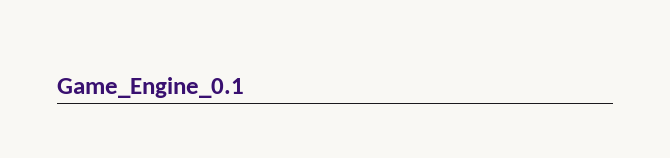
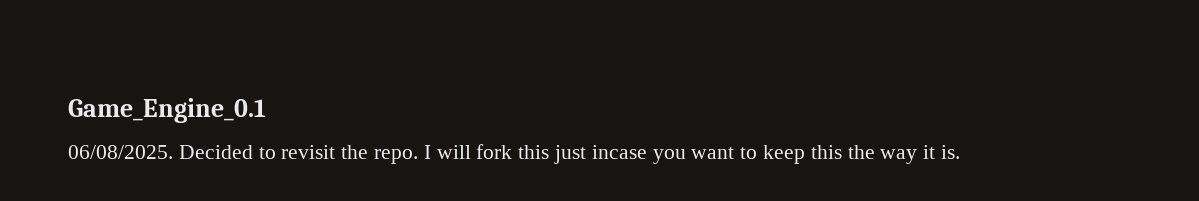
(244, 87) none -> [68,144,961,164] // 06/08/2025. Decided to revisit the repo. I will fork this just incase you want to keep this the way it is.

